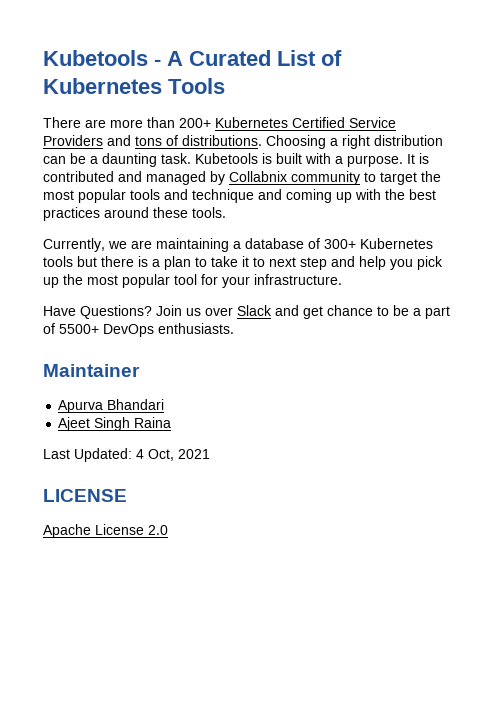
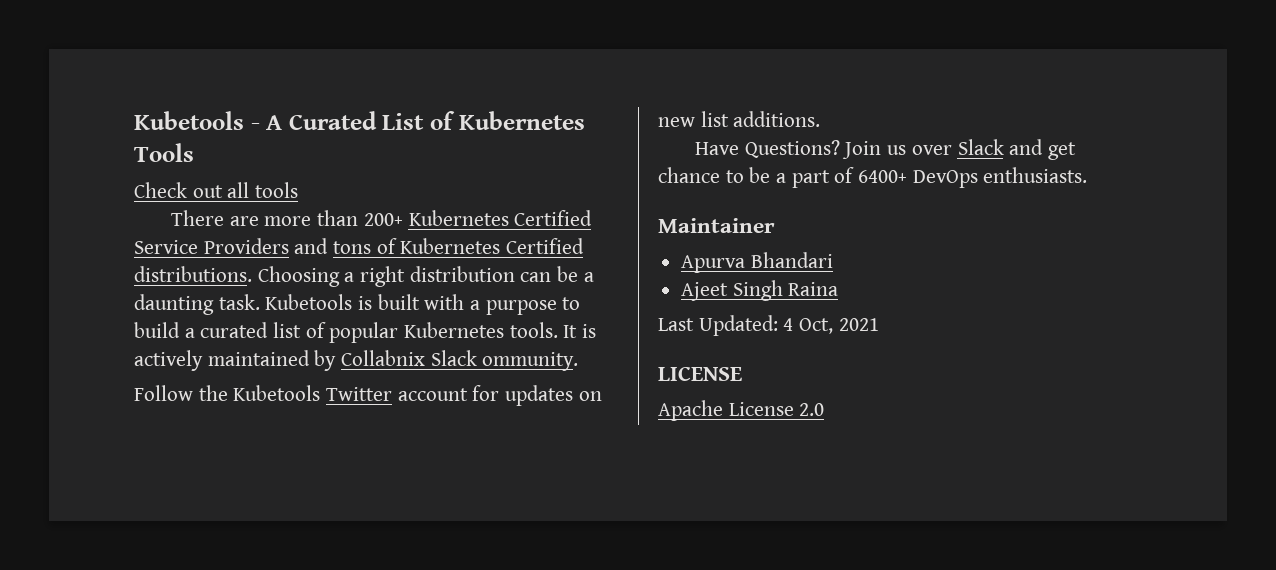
(225, 86) none -> [134,182,299,198] // Check out all tools
(178, 140) none -> [400,238,585,254] Kubernetes Certified
[347,153,429,167] [43,171,441,185] [43,189,436,203] [43,207,226,221] [43,238,433,252] [43,256,443,270] [43,274,342,288] purpose. It is contributed and managed by Collabnix community to target the most popular tools and technique and coming up with the best practices around these tools. // Currently, we are maintaining a database of 300+ Kubernetes tools but there is a plan to take it to next step and help you pick up the most popular tool for your infrastructure. -> [485,297,581,315] [134,322,597,343] [134,350,579,371] [134,385,602,406] [658,111,821,127] purpose to build a curated list of popular Kubernetes tools. It is actively maintained by Collabnix Slack ommunity. // Follow the Kubetools Twitter account for updates on new list additions.
[59,324,99,334] 5500+ -> [858,170,908,183] 6400+

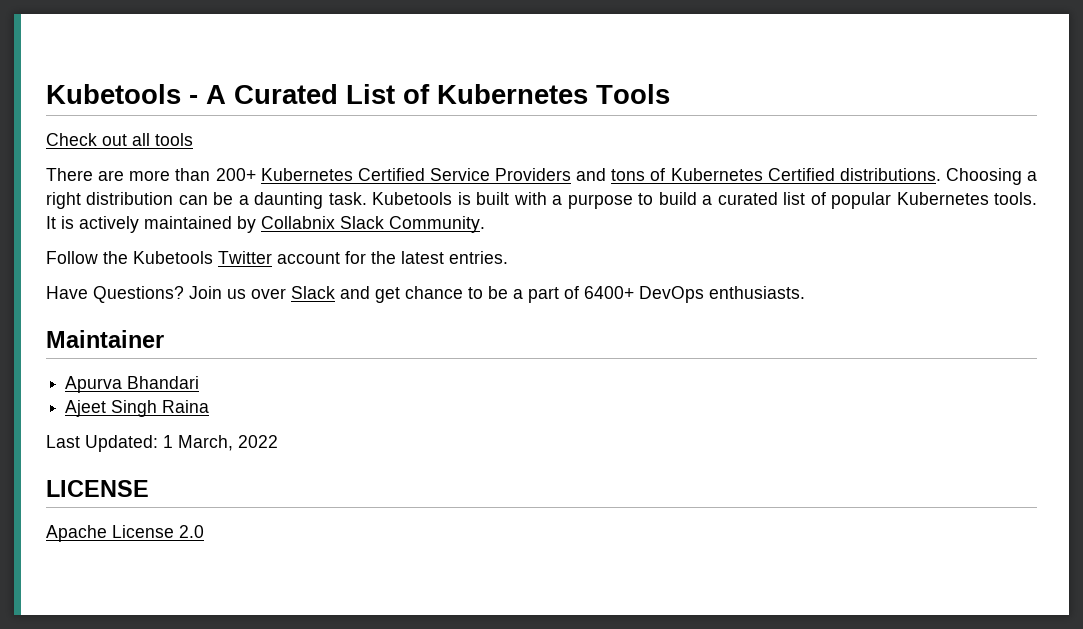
[482,352,579,371] ommunity. -> [389,216,485,233] Community.
[505,385,602,406] [658,111,821,127] updates on new list additions. -> [371,251,508,264] the latest entries.
[783,318,879,334] 4 Oct, 2021 -> [163,435,278,451] 1 March, 2022

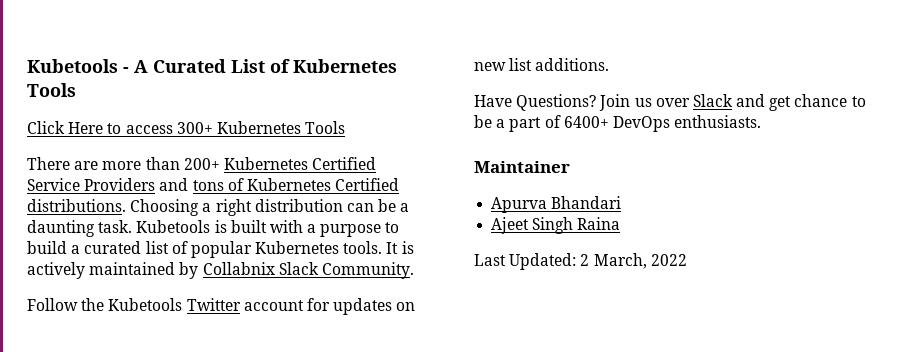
[46,133,193,146] Check out all tools -> [27,121,346,134] Click Here to access 300+ Kubernetes Tools
[371,251,508,264] the latest entries. -> [333,298,416,315] [474,58,610,71] updates on new list additions.
[163,435,173,448] 1 -> [580,254,590,266] 2
[46,480,149,497] [46,525,204,542] // LICENSE // Apache License 2.0 -> (687, 260) none

